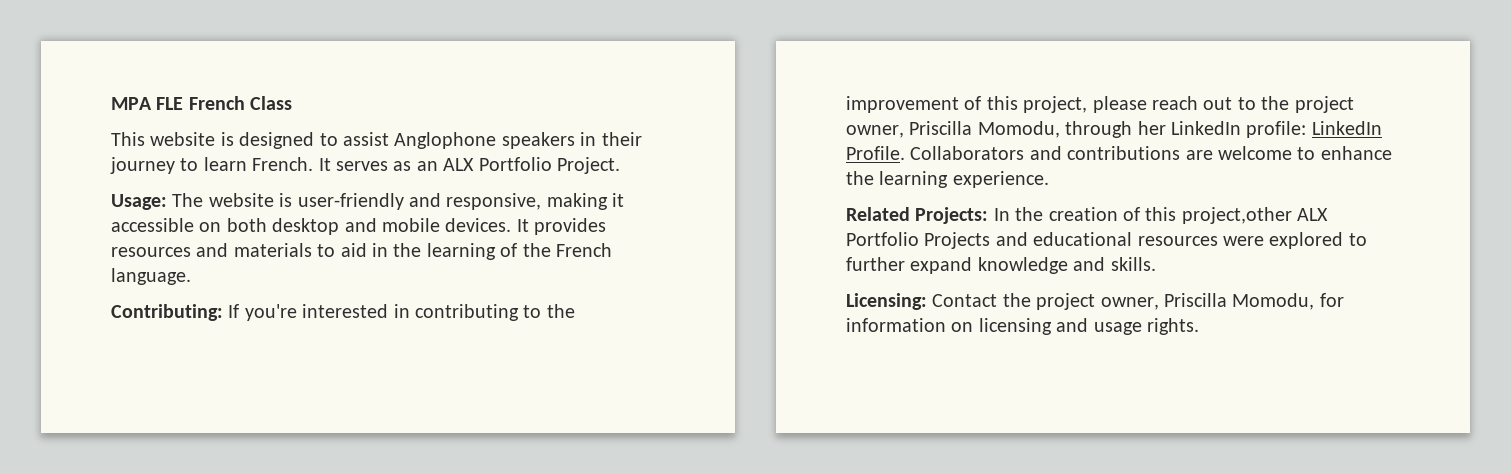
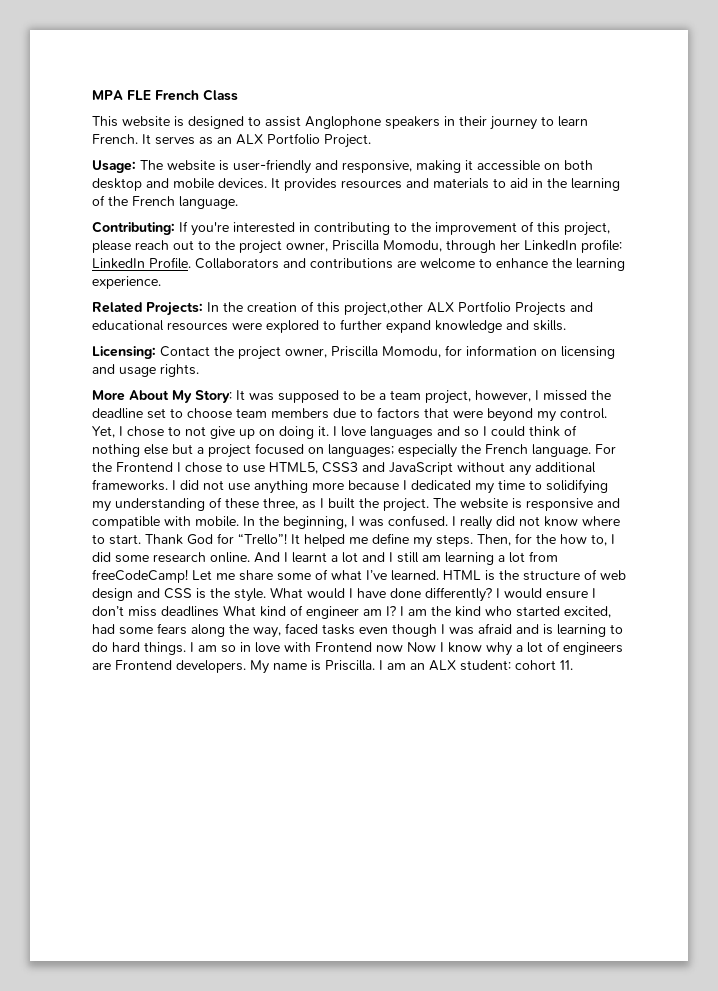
(1199, 326) none -> [92,390,611,404] [92,407,607,422] [92,425,577,439] [92,443,616,458] [92,462,596,476] [92,479,608,494] [92,497,620,512] [92,515,620,530] [92,533,615,548] [92,551,558,565] [92,569,626,583] [92,587,596,602] [92,605,611,619] [92,623,623,638] [92,641,623,656] [92,660,573,674] // More About My Story: It was supposed to be a team project, however, I missed the deadline set to choose team members due to factors that were beyond my control. Yet, I chose to not give up on doing it. I love languages and so I could think of nothing else but a project focused on languages; especially the French language. For the Frontend I chose to use HTML5, CSS3 and JavaScript without any additional frameworks. I did not use anything more because I dedicated my time to solidifying my understanding of these three, as I built the project. The website is responsive and compatible with mobile. In the beginning, I was confused. I really did not know where to start. Thank God for “Trello”! It helped me define my steps. Then, for the how to, I did some research online. And I learnt a lot and I still am learning a lot from freeCodeCamp! Let me share some of what I’ve learned. HTML is the structure of web design and CSS is the style. What would I have done differently? I would ensure I don’t miss deadlines What kind of engineer am I? I am the kind who started excited, had some fears along the way, faced tasks even though I was afraid and is learning to do hard things. I am so in love with Frontend now Now I know why a lot of engineers are Frontend developers. My name is Priscilla. I am an ALX student: cohort 11.

